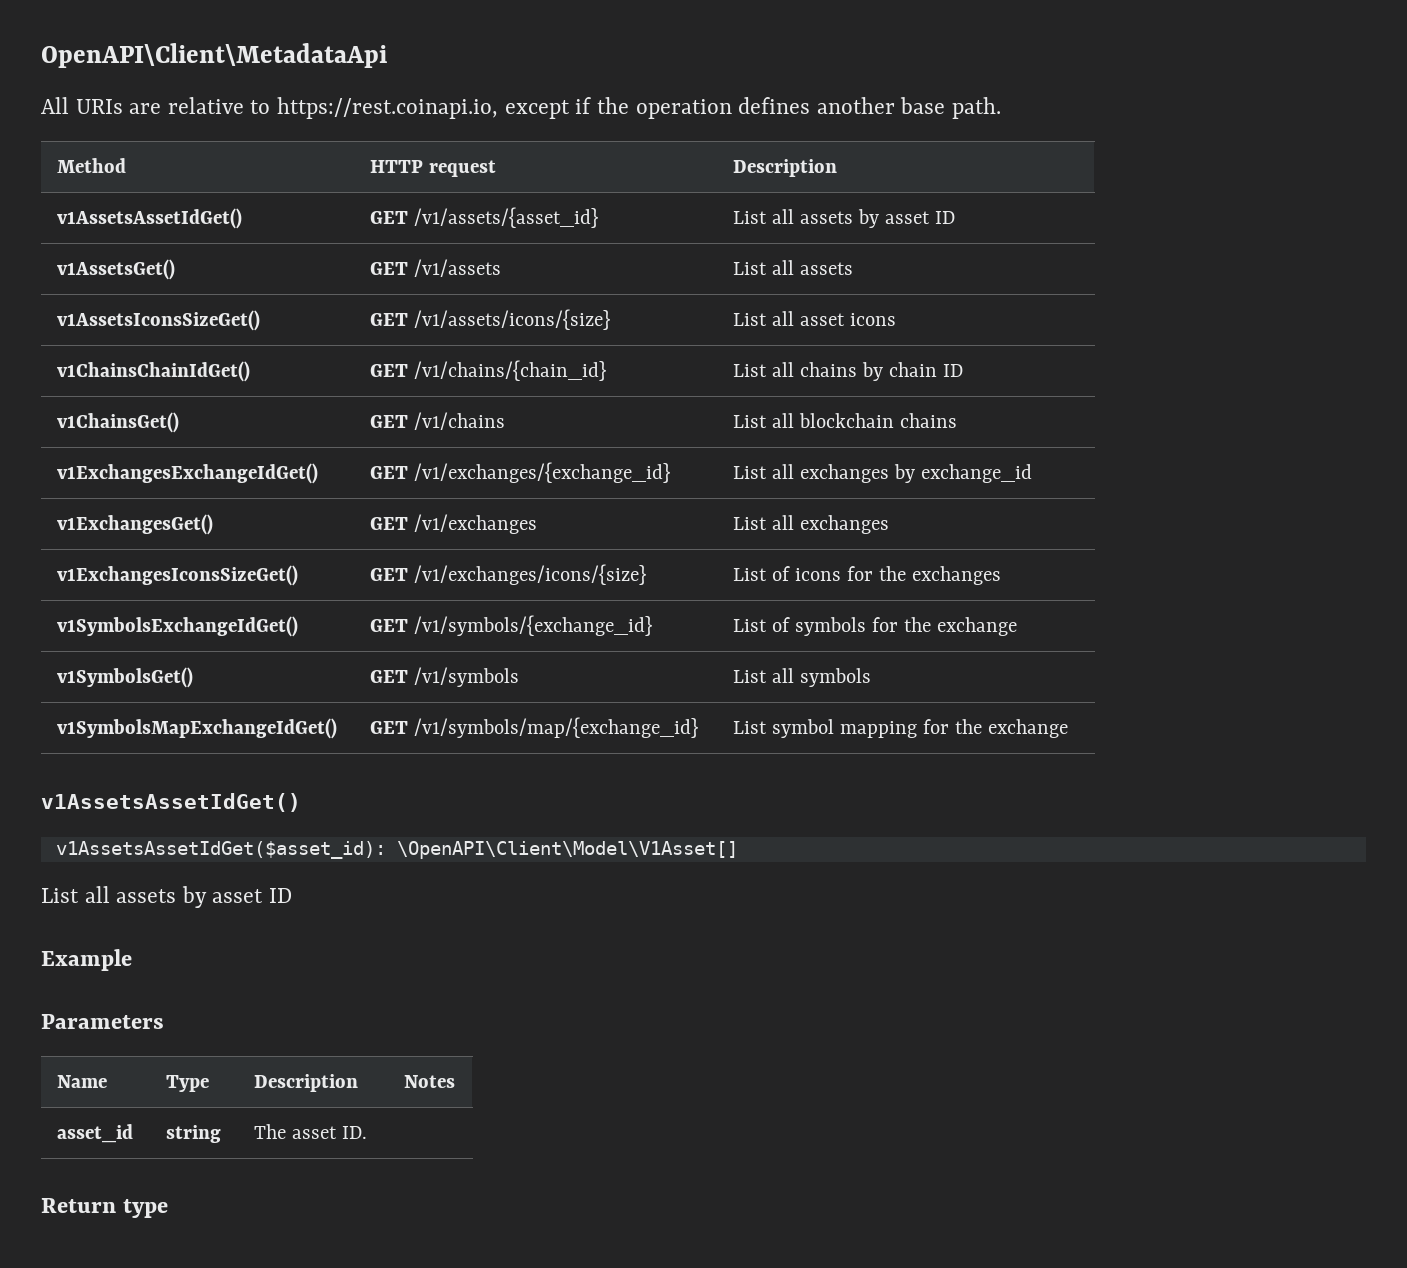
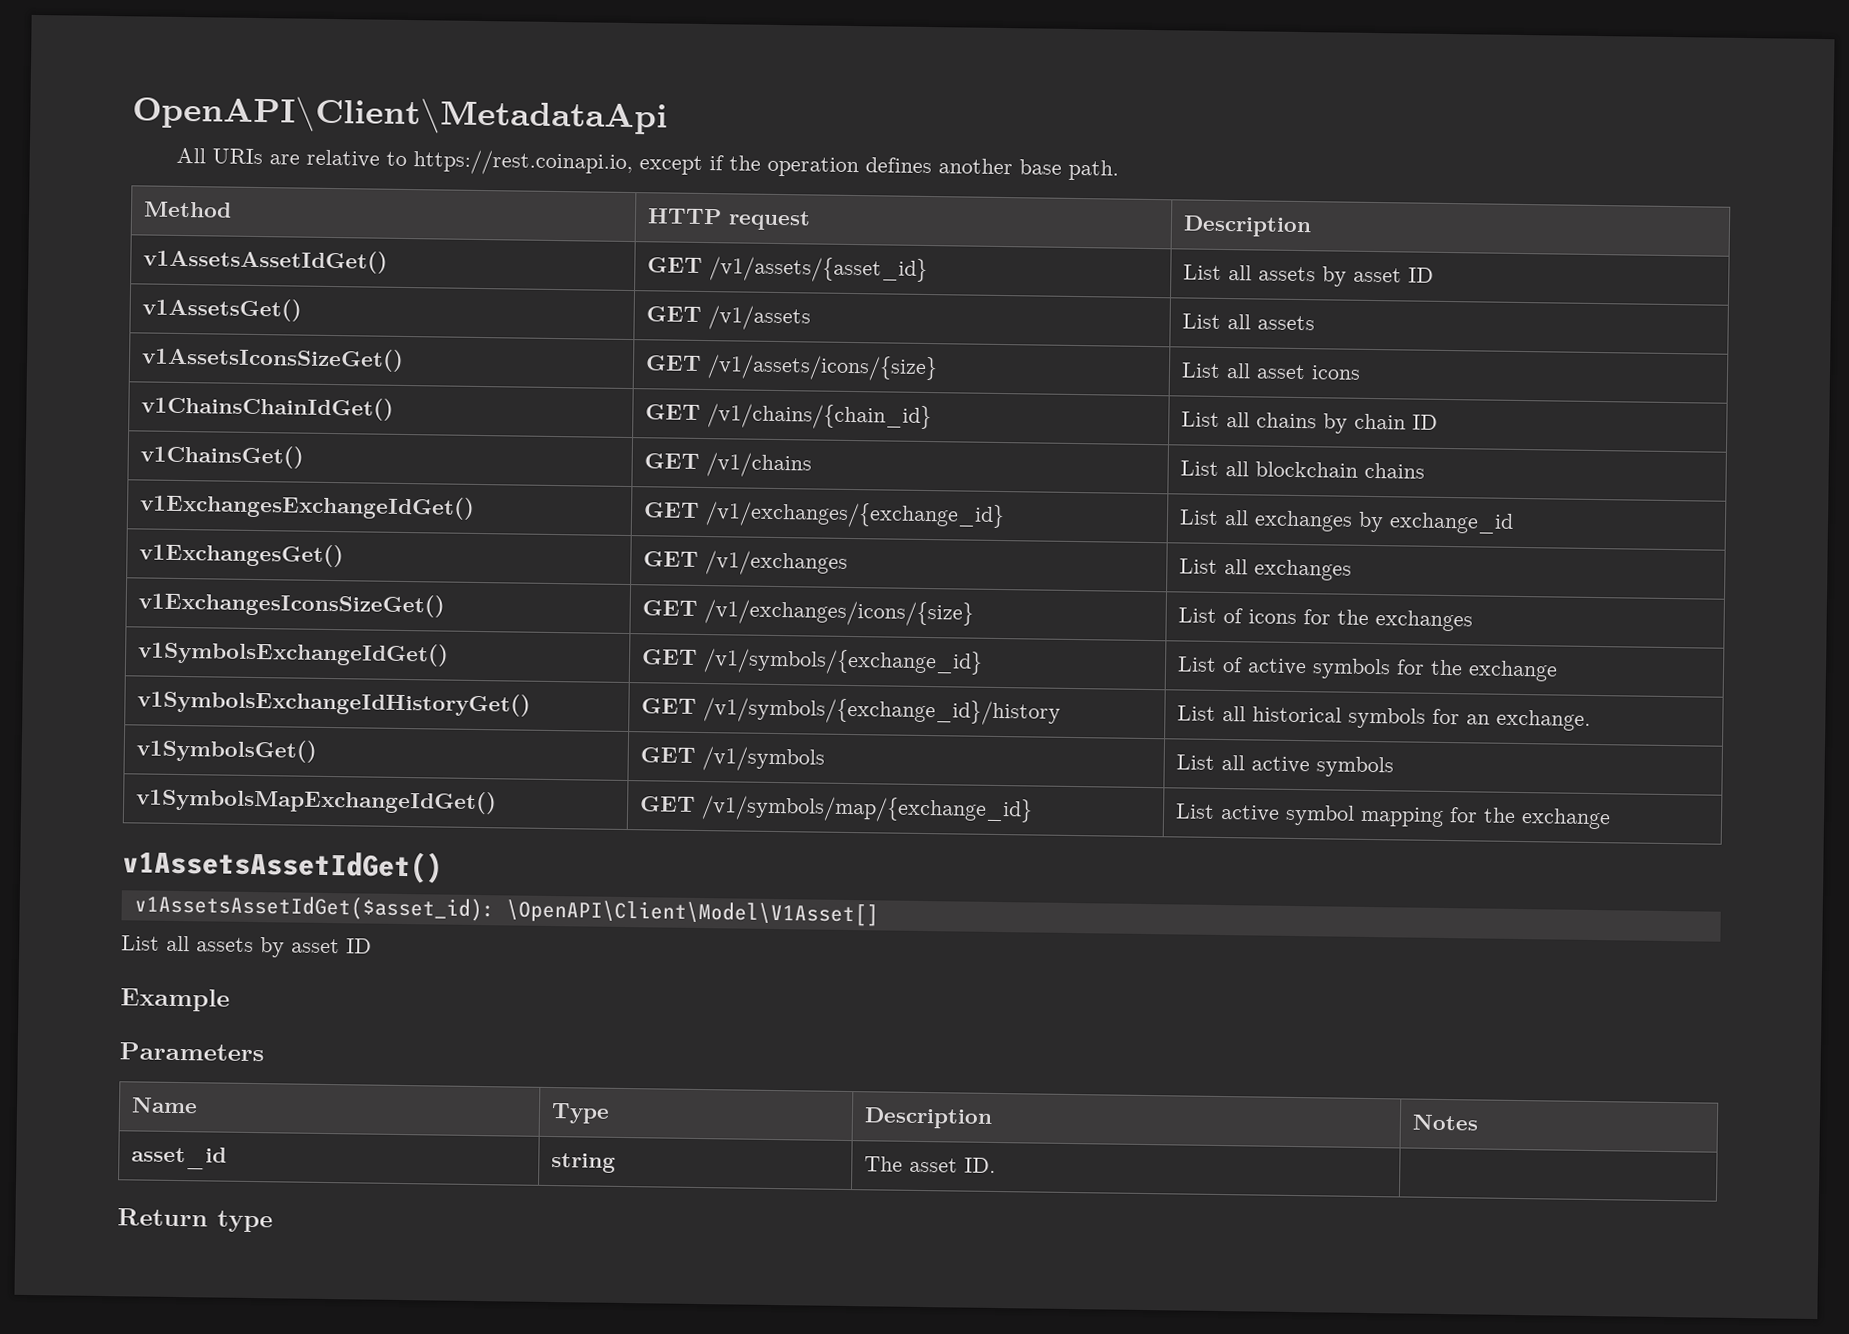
(791, 624) none -> [1246,658,1307,676] active
(1017, 626) none -> [136,689,531,717] [640,697,1061,726] [1176,705,1591,731] // v1SymbolsExchangeIdHistoryGet() | GET /v1/symbols/{exchange_id}/history | List all historical symbols for an exchange.
(795, 675) none -> [1250,756,1310,774] active
(768, 727) none -> [1219,804,1280,822] active

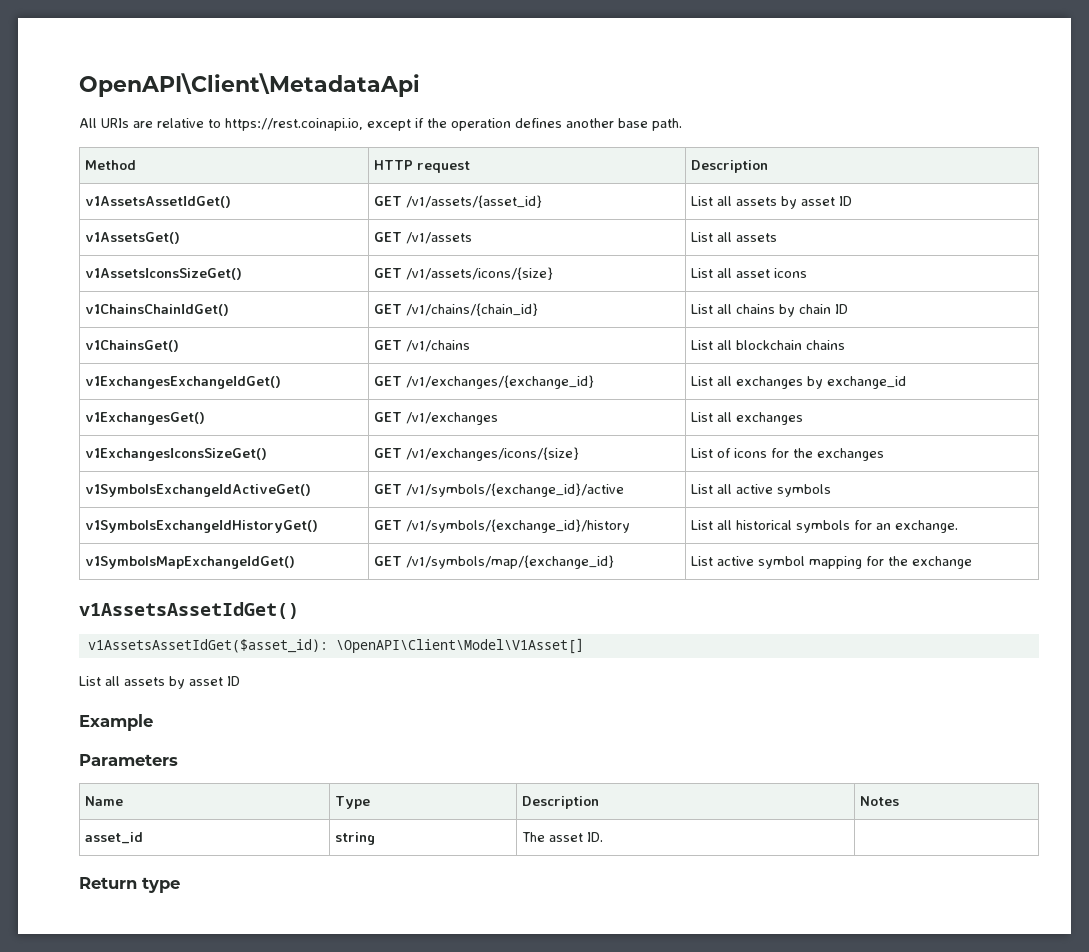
[136,640,449,667] [641,648,983,676] [1176,656,1558,682] v1SymbolsExchangeIdGet() | GET /v1/symbols/{exchange_id} | List of active symbols for the exchange -> [85,484,312,497] [374,483,625,497] [691,484,832,497] v1SymbolsExchangeIdActiveGet() | GET /v1/symbols/{exchange_id}/active | List all active symbols
[135,738,317,763] [639,746,825,772] [1175,754,1394,778] // v1SymbolsGet() | GET /v1/symbols | List all active symbols -> (959, 526) none

